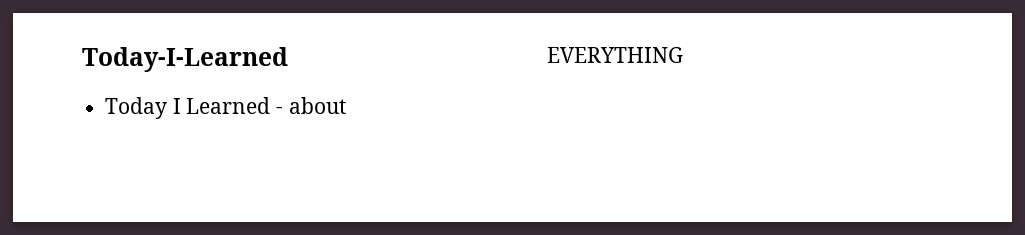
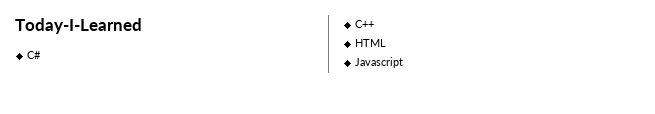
[105,97,346,119] [547,47,684,63] Today I Learned - about EVERYTHING -> [27,51,42,59] [355,20,375,28] [355,39,387,47] [355,57,404,68] C# // C++ // HTML // Javascript

